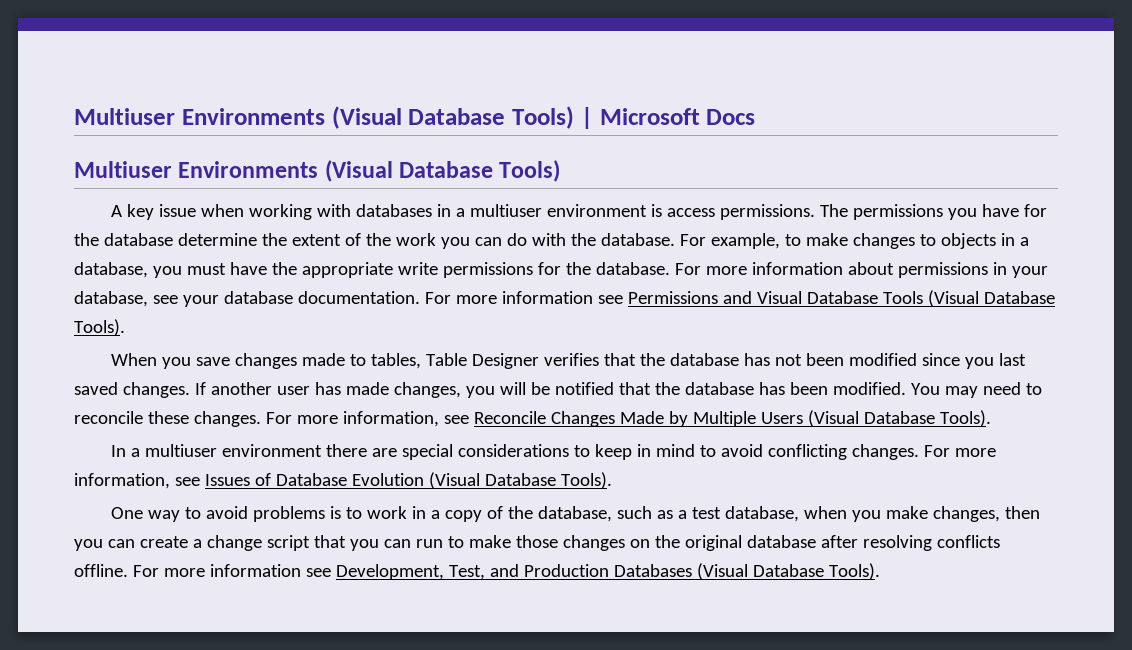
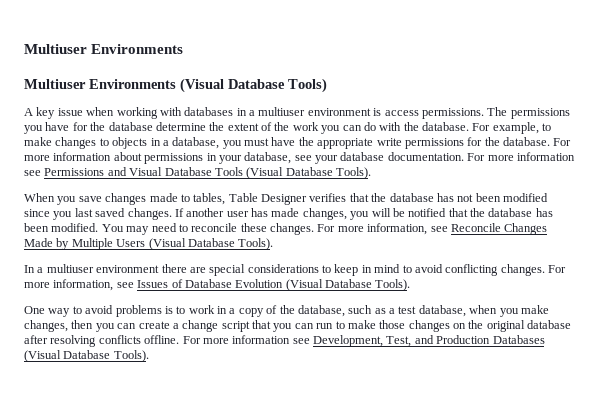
[74,106,756,129] Multiuser Environments (Visual Database Tools) | Microsoft Docs -> [24,44,184,54] Multiuser Environments

